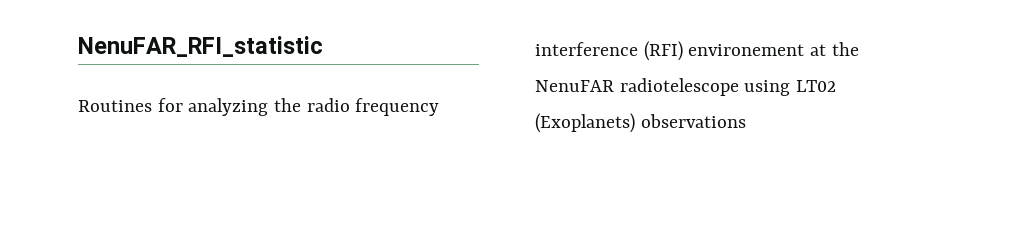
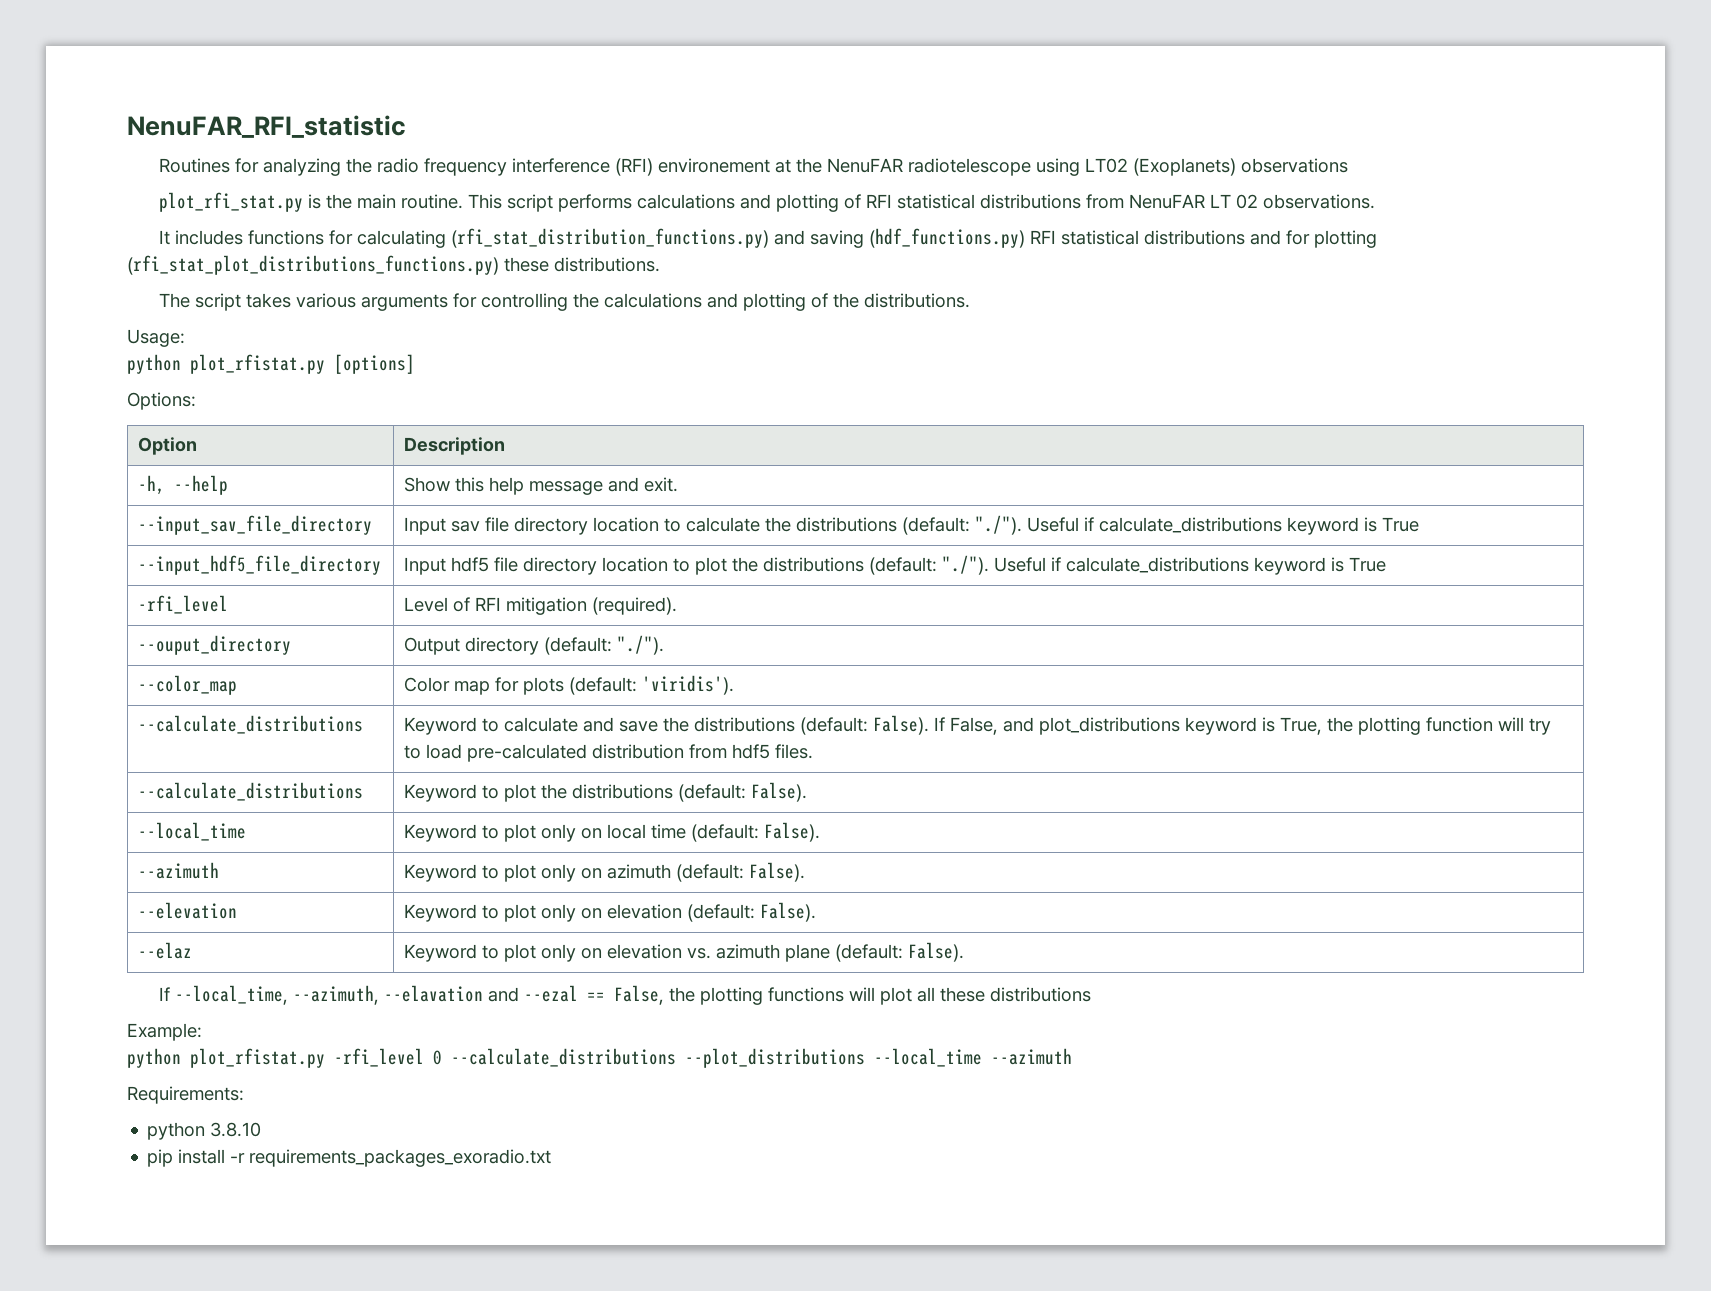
(746, 121) none -> [158,192,1375,212] [158,228,1377,248] [127,255,660,275] [158,293,970,311] [127,329,185,347] [127,354,415,374] [127,392,196,410] [138,437,198,455] [404,437,506,455] [138,475,229,495] [404,477,679,495] [138,515,373,535] [404,515,1420,535] [138,555,382,575] [404,555,1387,575] [138,595,229,614] [404,597,678,615] [138,635,292,655] [404,635,665,655] [138,675,238,695] [404,675,735,695] [138,715,364,734] [404,715,1552,735] [404,744,814,762] [138,782,364,801] [404,782,808,802] [138,822,247,841] [404,822,821,842] [138,862,220,879] [404,862,806,882] [138,902,238,919] [404,902,817,922] [138,942,193,959] [404,942,965,962] [158,985,1091,1005] [127,1023,202,1041] [127,1048,1072,1068] [127,1086,244,1104] [147,1122,262,1140] [147,1149,552,1167] // plot_rfi_stat.py is the main routine. This script performs calculations and plotting of RFI statistical distributions from NenuFAR LT 02 observations. // It includes functions for calculating (rfi_stat_distribution_functions.py) and saving (hdf_functions.py) RFI statistical distributions and for plotting (rfi_stat_plot_distributions_functions.py) these distributions. // The script takes various arguments for controlling the calculations and plotting of the distributions. // Usage: // python plot_rfistat.py [options] // Options: // Option | Description // -h, --help | Show this help message and exit. // --input_sav_file_directory | Input sav file directory location to calculate the distributions (default: "./"). Useful if calculate_distributions keyword is True // --input_hdf5_file_directory | Input hdf5 file directory location to plot the distributions (default: "./"). Useful if calculate_distributions keyword is True // -rfi_level | Level of RFI mitigation (required). // --ouput_directory | Output directory (default: "./"). // --color_map | Color map for plots (default: 'viridis'). // --calculate_distributions | Keyword to calculate and save the distributions (default: False). If False, and plot_distributions keyword is True, the plotting function will try to load pre-calculated distribution from hdf5 files. // --calculate_distributions | Keyword to plot the distributions (default: False). // --local_time | Keyword to plot only on local time (default: False). // --azimuth | Keyword to plot only on azimuth (default: False). // --elevation | Keyword to plot only on elevation (default: False). // --elaz | Keyword to plot only on elevation vs. azimuth plane (default: False). // If --local_time, --azimuth, --elavation and --ezal == False, the plotting functions will plot all these distributions // Example: // python plot_rfistat.py -rfi_level 0 --calculate_distributions --plot_distributions --local_time --azimuth // Requirements: // python 3.8.10 // pip install -r requirements_packages_exoradio.txt

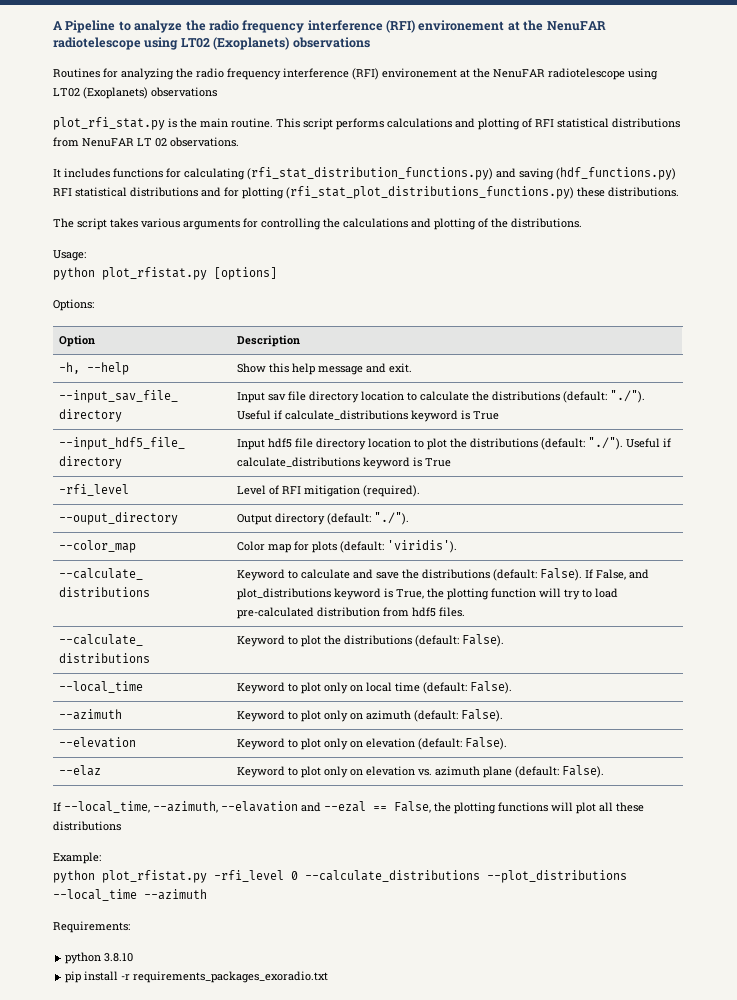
[127,115,406,138] NenuFAR_RFI_statistic -> [53,20,606,33] [53,37,370,50] A Pipeline to analyze the radio frequency interference (RFI) environement at the NenuFAR radiotelescope using LT02 (Exoplanets) observations

